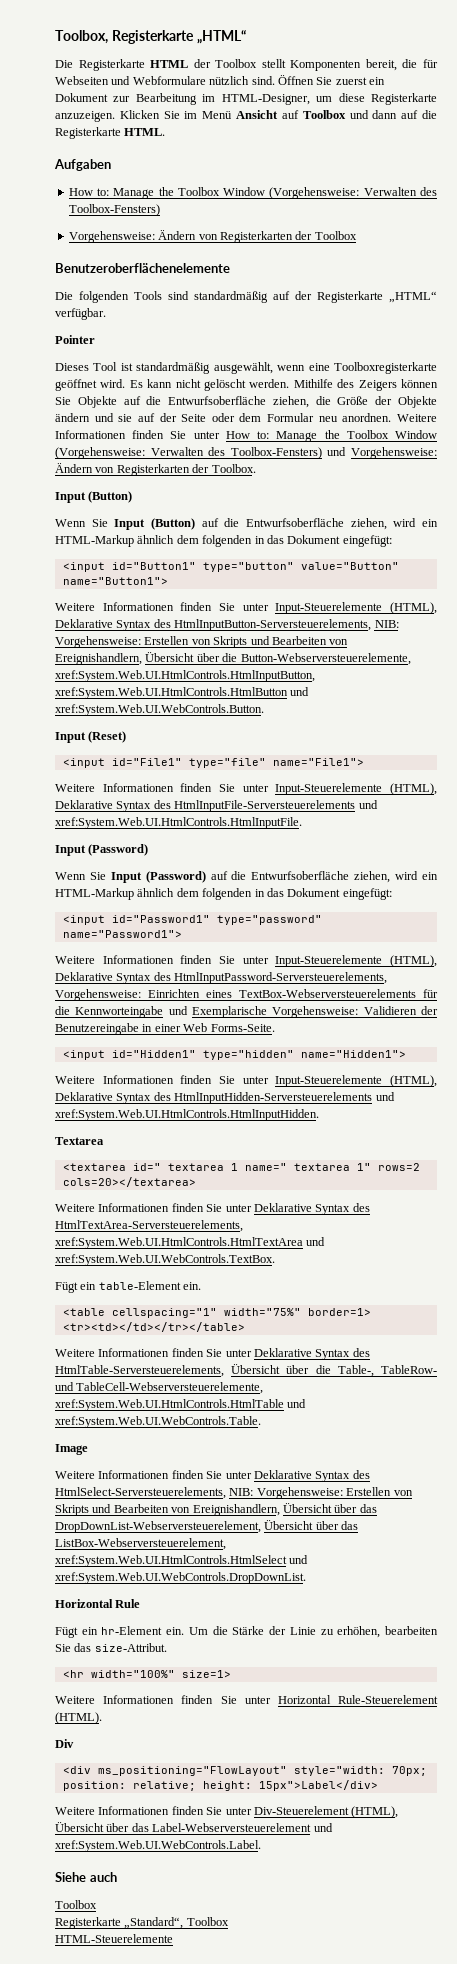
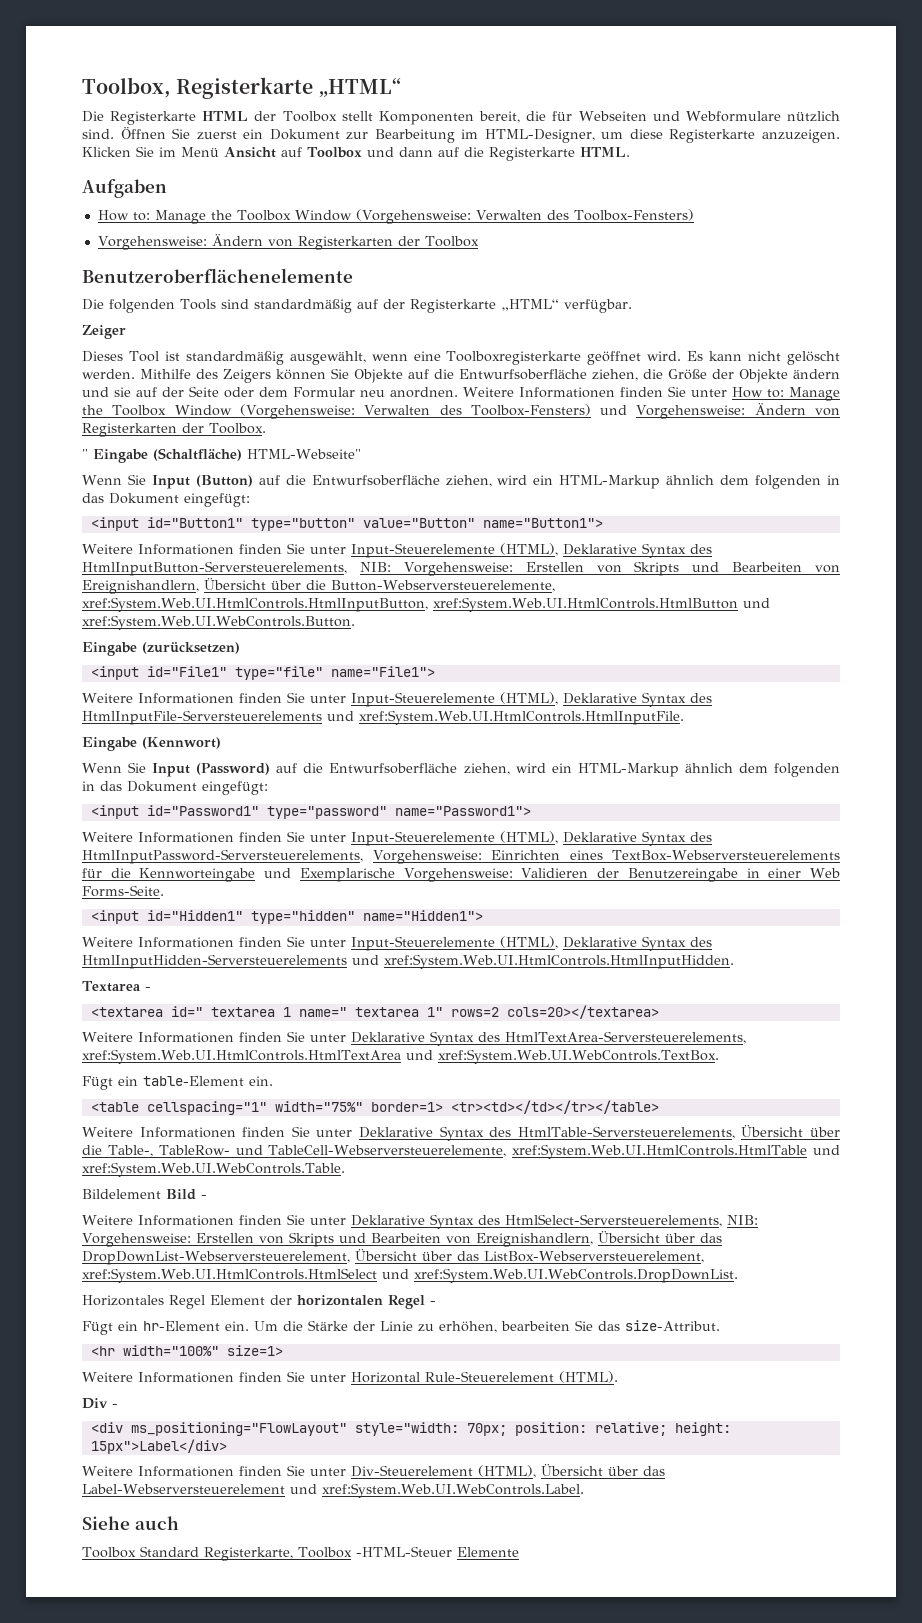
[55,335,95,344] Pointer -> [82,325,126,339] Zeiger
[55,491,133,503] Input (Button) -> [82,448,361,463] " Eingabe (Schaltfläche) HTML-Webseite"
[55,731,127,743] Input (Reset) -> [82,642,240,656] Eingabe (zurücksetzen)
[55,844,149,856] Input (Password) -> [82,737,221,751] Eingabe (Kennwort)
(104, 1141) none -> [144,987,151,991] -
[55,1444,88,1455] Image -> [82,1189,207,1200] Bildelement Bild -
[55,1599,141,1608] Horizontal Rule -> [82,1295,436,1309] Horizontales Regel Element der horizontalen Regel -
(74, 1743) none -> [112,1404,118,1408] -
[55,1917,229,1929] [55,1934,173,1943] // Registerkarte „Standard“, Toolbox // HTML-Steuerelemente -> [139,1546,519,1561] Standard Registerkarte, Toolbox -HTML-Steuer Elemente

